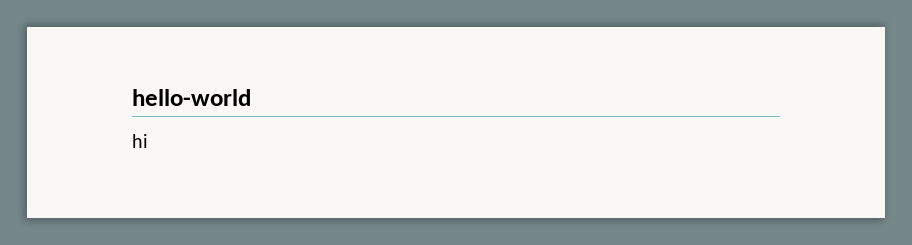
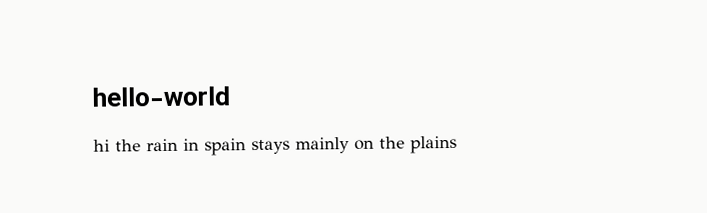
(148, 141) none -> [115,135,457,156] the rain in spain stays mainly on the plains

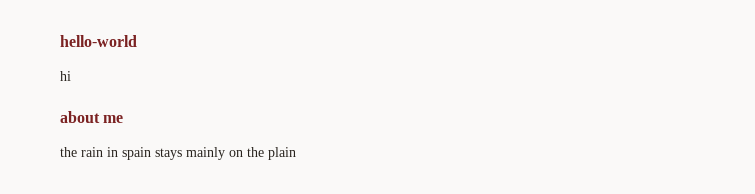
(110, 145) none -> [60,111,124,123] // about me //
[410,135,457,154] plains -> [268,147,296,160] plain

